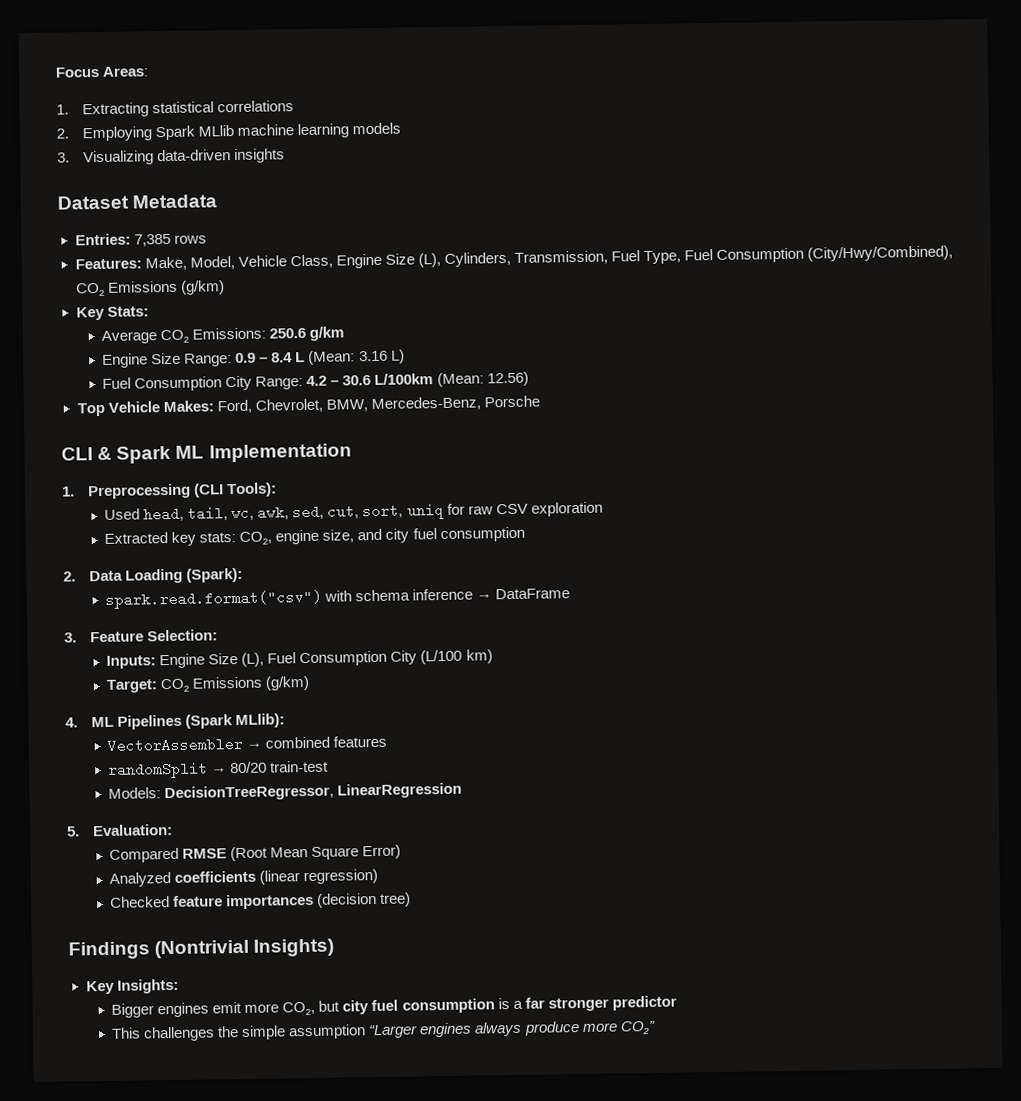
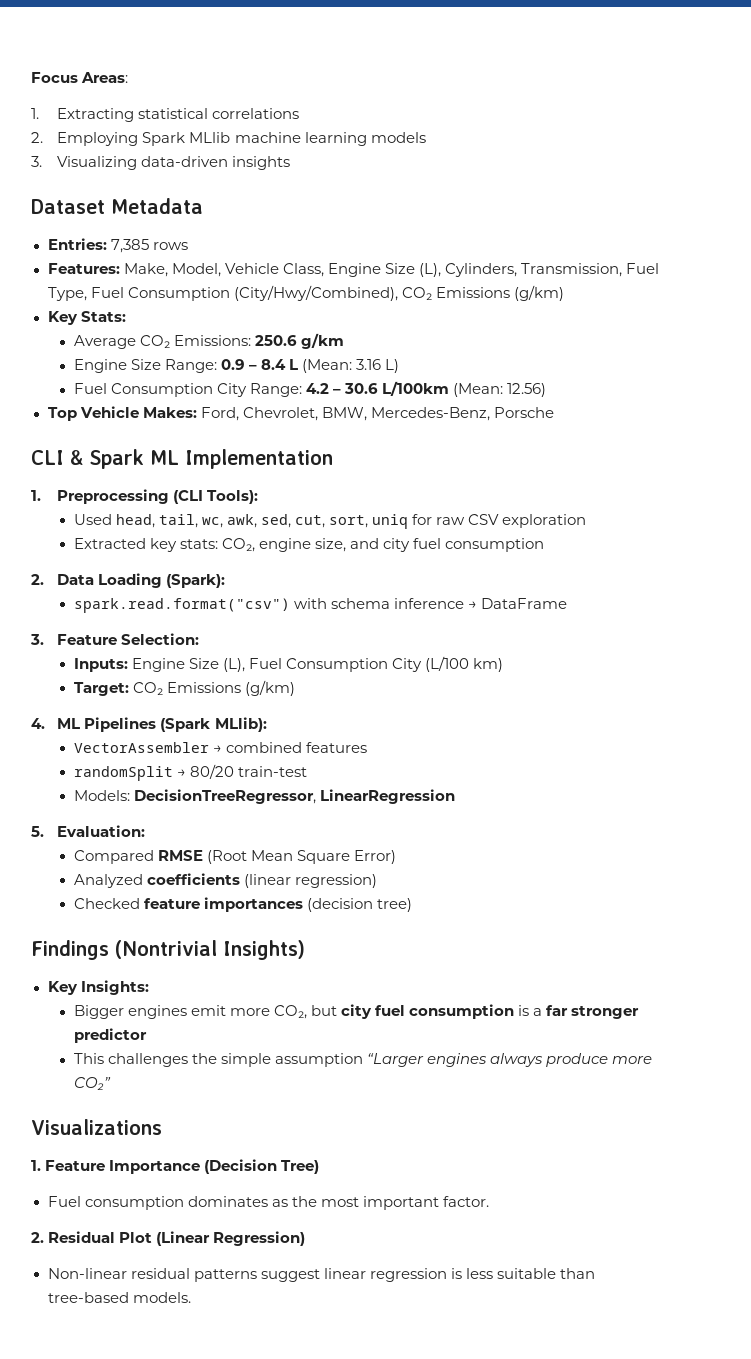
(656, 1027) none -> [31,1119,162,1135] [31,1159,320,1174] [47,1196,489,1210] [31,1231,306,1246] [47,1268,595,1282] [47,1292,191,1303] // Visualizations // 1. Feature Importance (Decision Tree) // Fuel consumption dominates as the most important factor. // 2. Residual Plot (Linear Regression) // Non-linear residual patterns suggest linear regression is less suitable than tree-based models.

